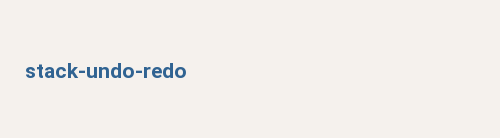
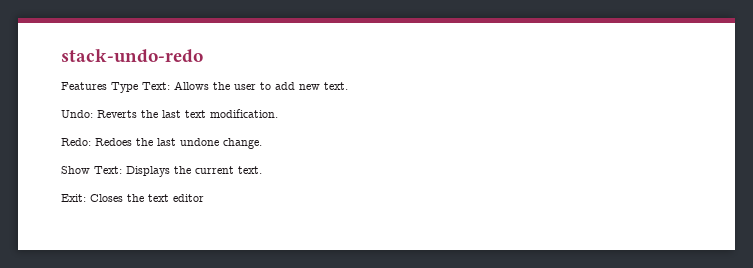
(187, 70) none -> [61,81,348,93] [61,109,278,118] [61,138,262,149] [61,166,262,177] [61,194,204,202] // Features Type Text: Allows the user to add new text. // Undo: Reverts the last text modification. // Redo: Redoes the last undone change. // Show Text: Displays the current text. // Exit: Closes the text editor

